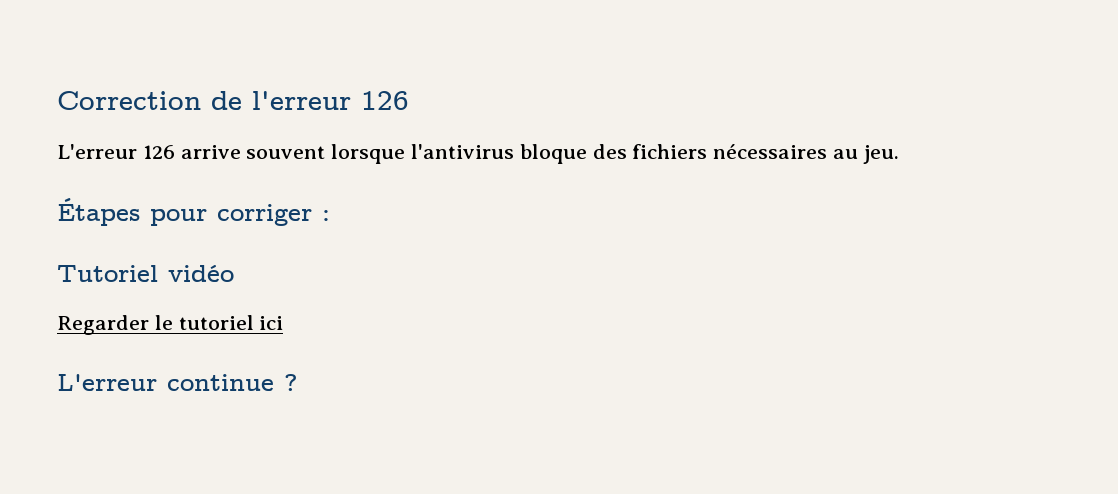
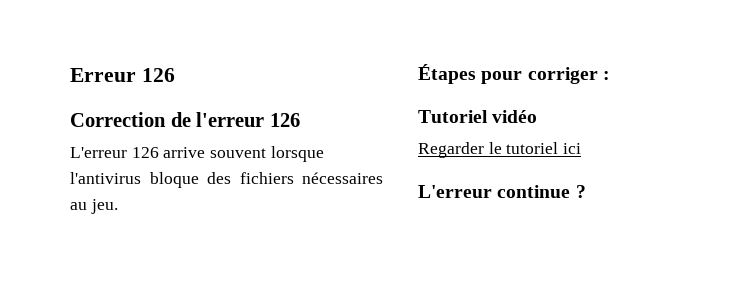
(57, 100) none -> [70,68,175,82] Erreur 126 //

